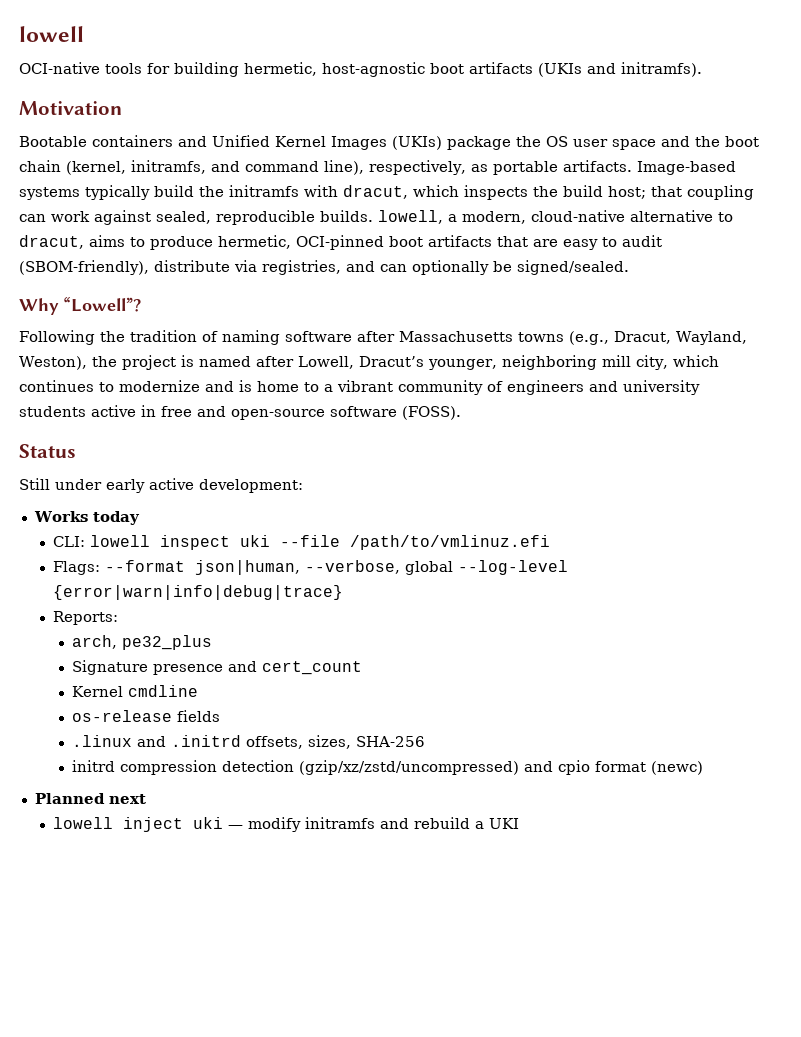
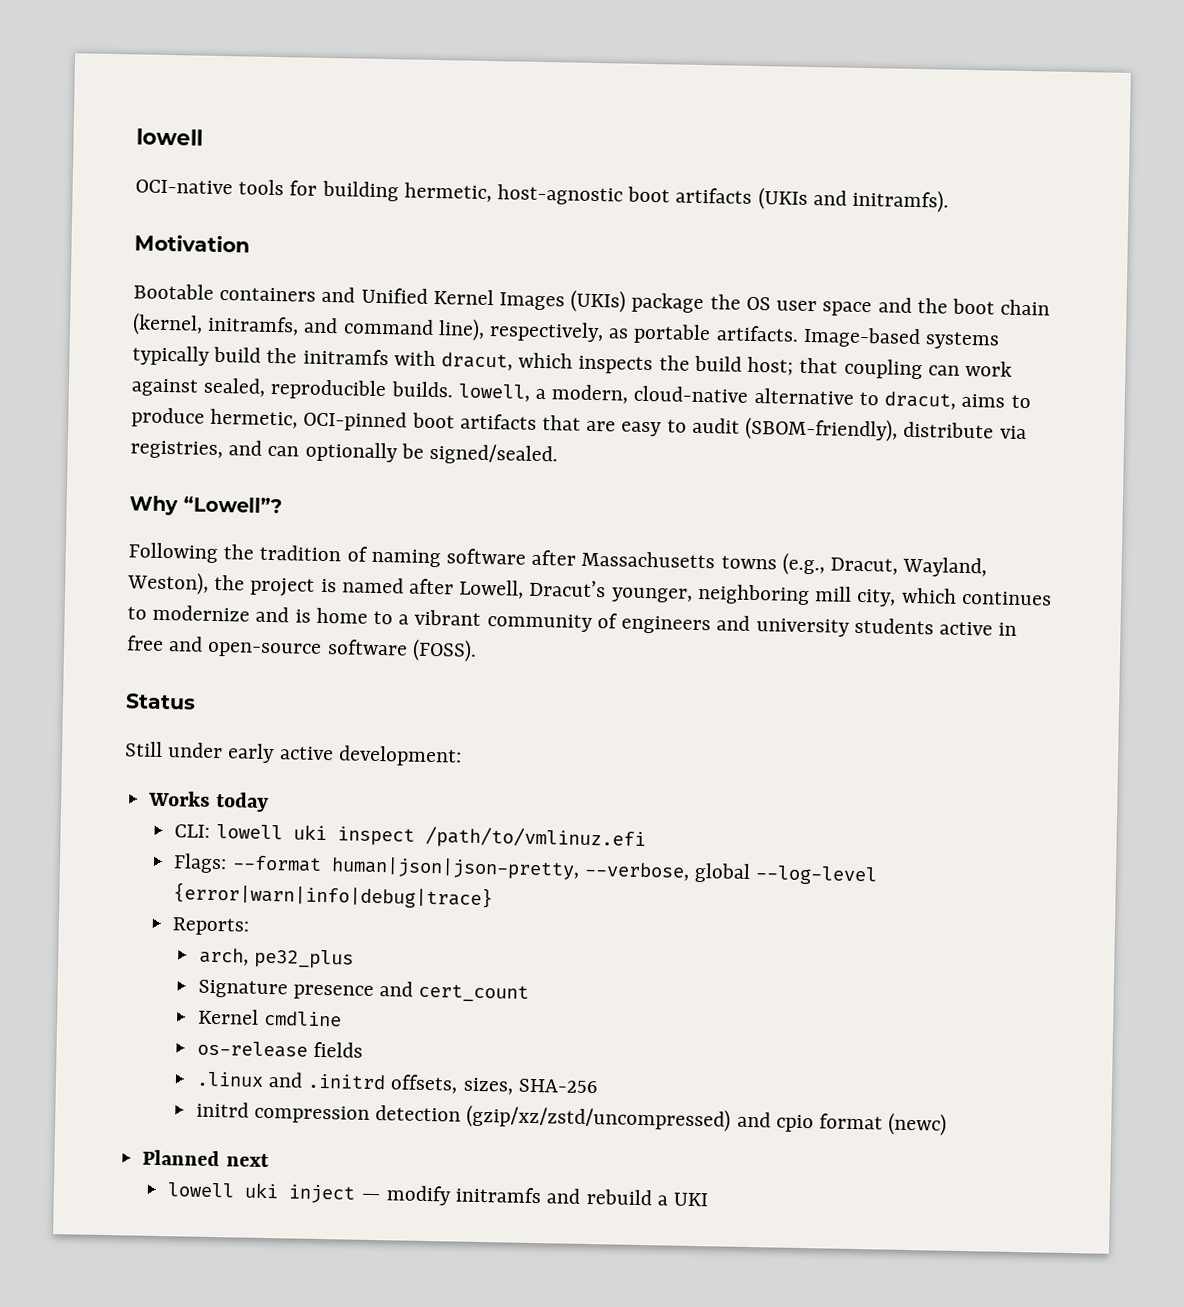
[160,535,341,550] inspect uki --file -> [292,824,415,846] uki inspect
[195,560,301,575] json|human, -> [330,856,580,880] human|json|json-pretty,
[123,817,224,832] inject uki -> [244,1182,357,1204] uki inject

